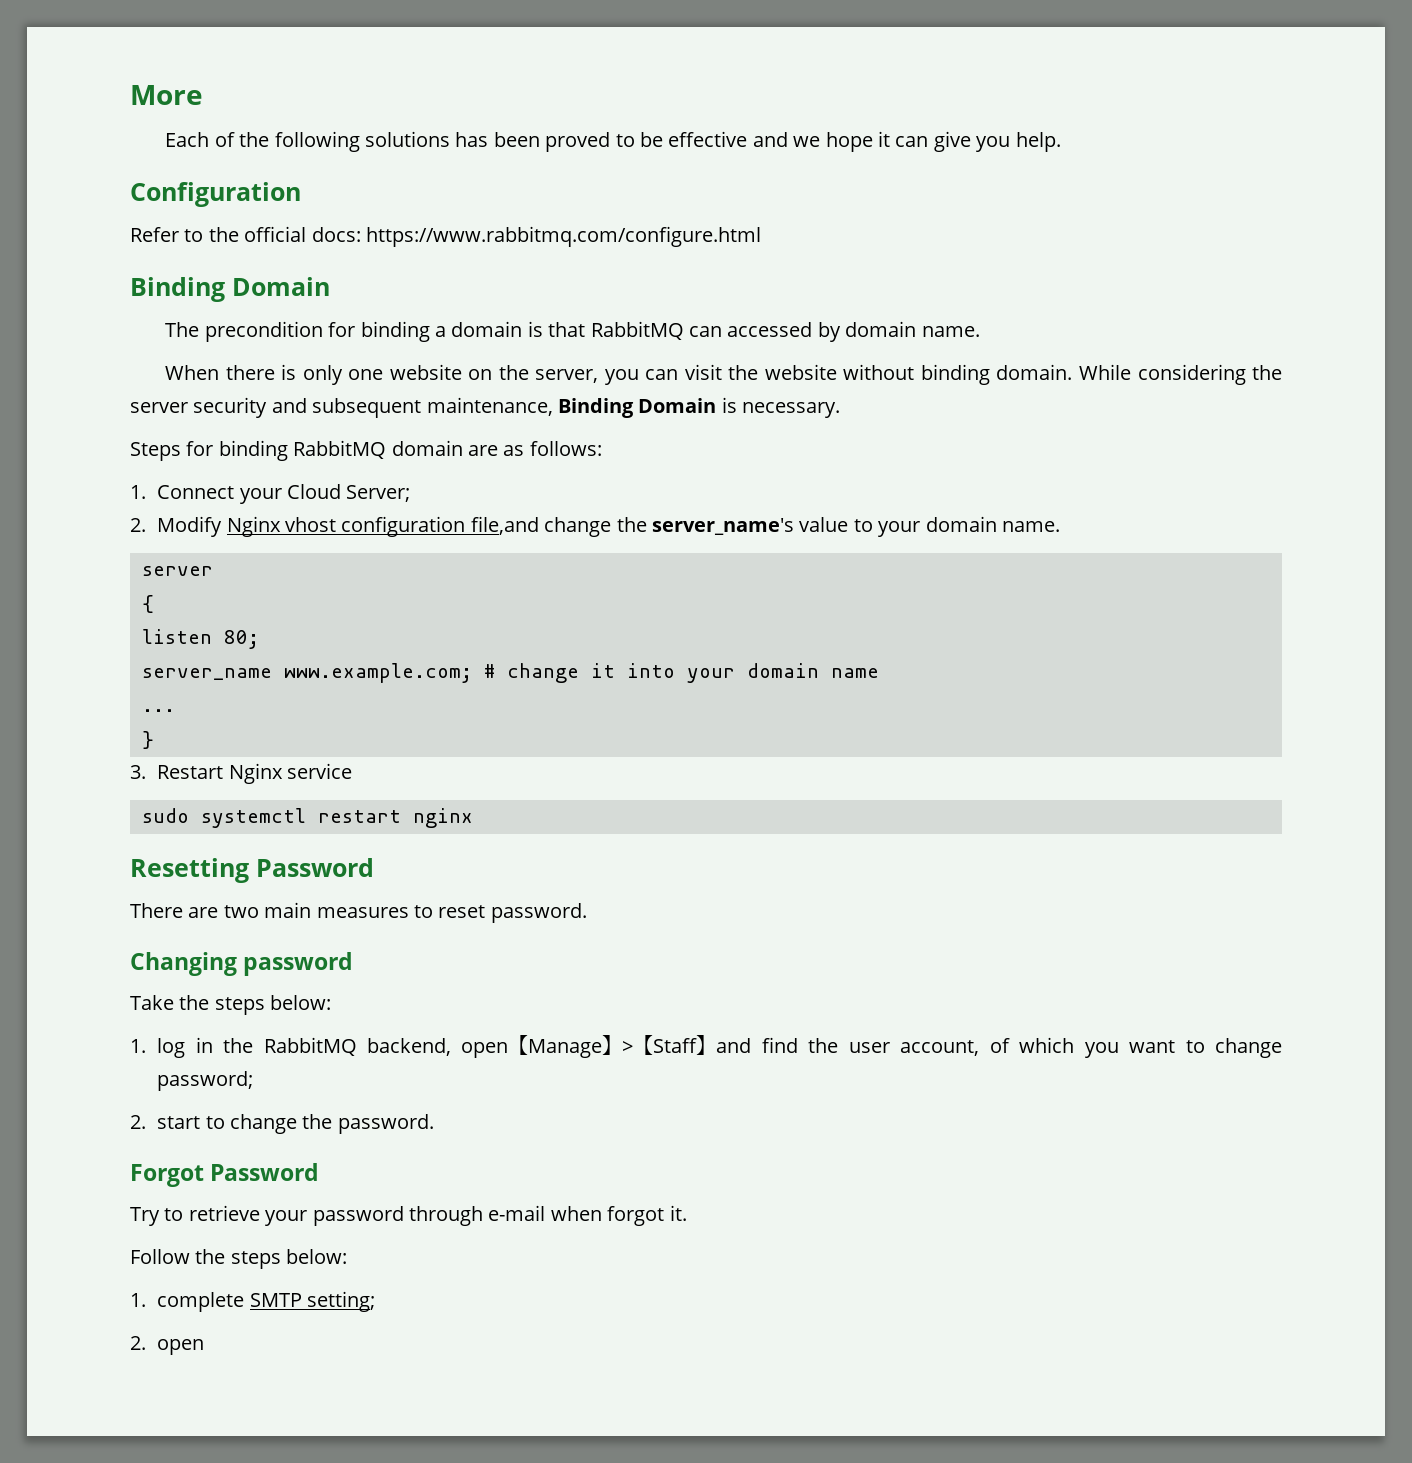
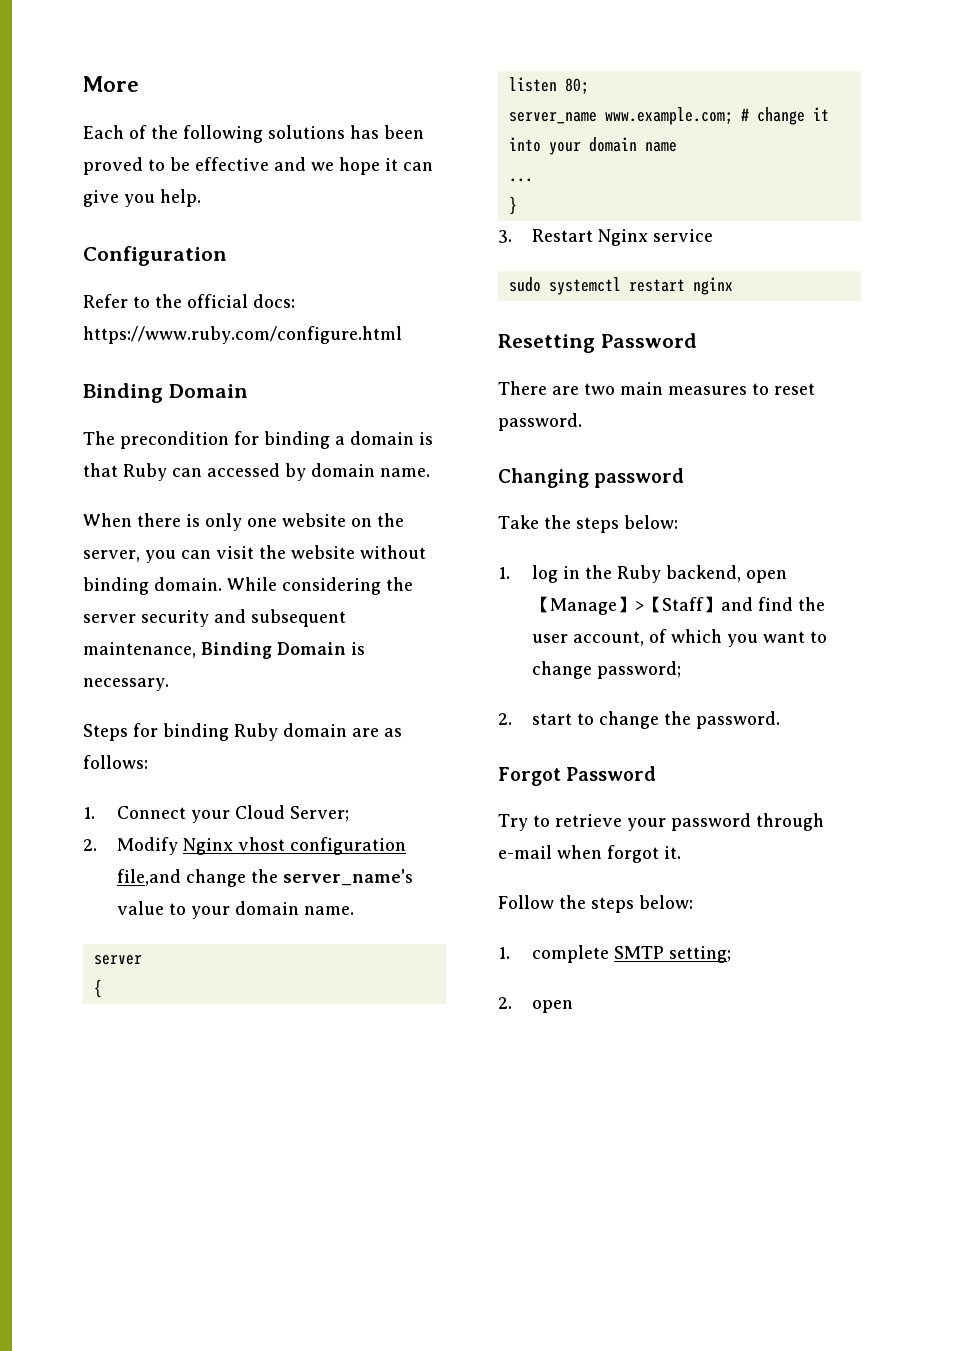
[366,226,761,247] https://www.rabbitmq.com/configure.html -> [83,326,402,344] https://www.ruby.com/configure.html
[590,321,684,340] RabbitMQ -> [123,463,167,481] Ruby
[293,440,387,459] RabbitMQ -> [234,723,278,741] Ruby
[263,1037,357,1056] RabbitMQ -> [617,565,662,583] Ruby

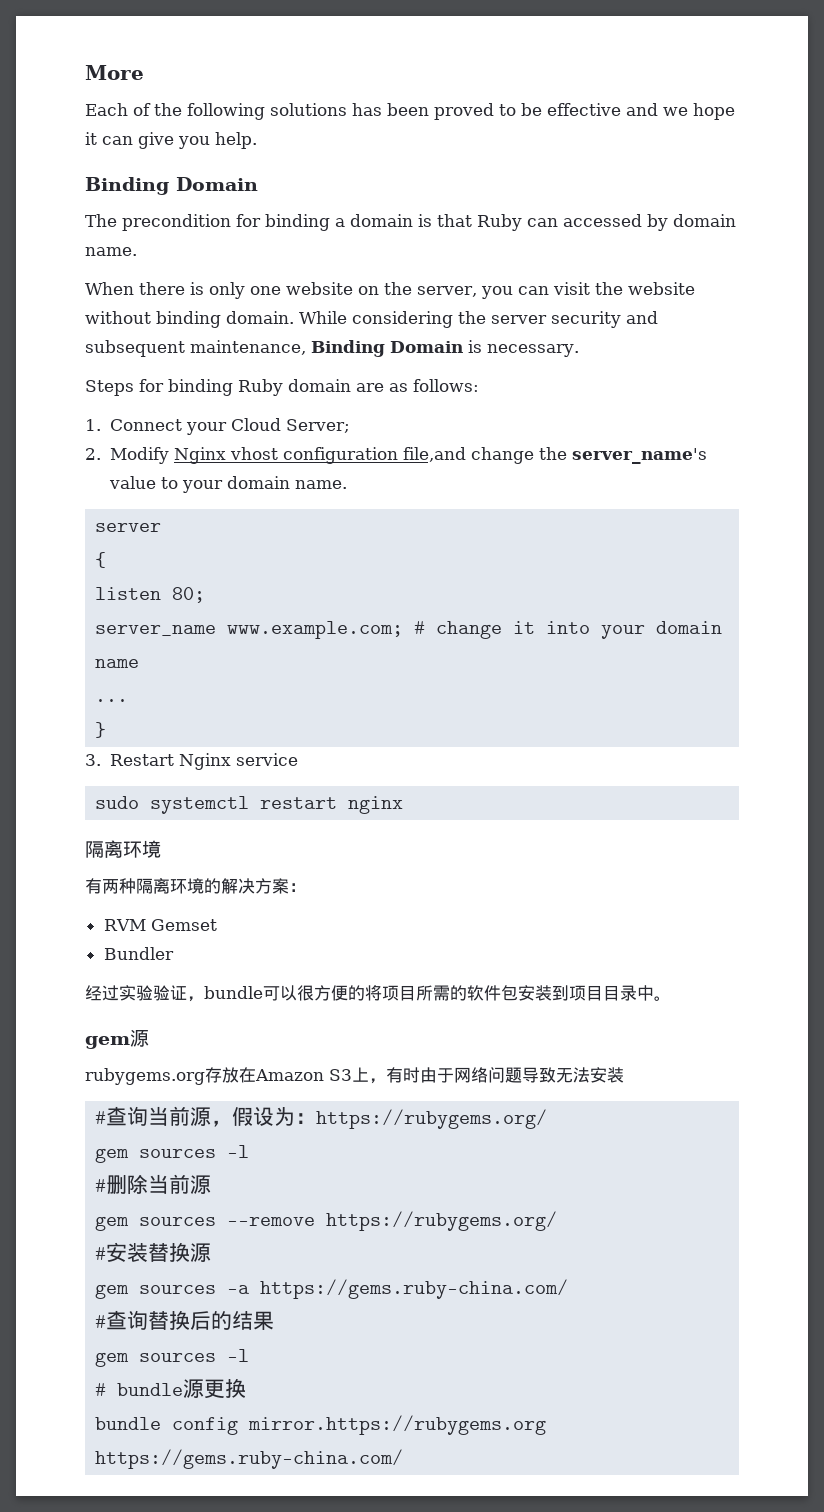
[83,246,227,266] [83,294,295,308] [83,326,402,344] // Configuration // Refer to the official docs: https://www.ruby.com/configure.html -> (257, 140) none
[498,333,697,353] [498,381,815,395] [498,413,582,431] [498,468,685,488] [498,515,678,533] [498,565,788,583] [532,596,826,615] [532,629,828,647] [532,661,682,679] [498,711,781,729] [498,766,657,786] [498,813,824,831] [498,845,681,863] [498,895,693,913] [498,945,732,963] [498,997,574,1013] Resetting Password // There are two main measures to reset password. // Changing password // Take the steps below: // 1. log in the Ruby backend, open【Manage】>【Staff】and find the user account, of which you want to change password; // 2. start to change the password. // Forgot Password // Try to retrieve your password through e-mail when forgot it. // Follow the steps below: // 1. complete SMTP setting; // 2. open -> [85,840,161,858] [85,878,306,894] [103,919,217,931] [103,947,174,960] [85,985,671,1002] [85,1029,149,1049] [85,1067,624,1085] [95,1106,548,1129] [95,1145,250,1163] [95,1174,212,1194] [95,1211,558,1231] [95,1242,212,1262] [95,1279,569,1299] [95,1310,275,1330] [95,1349,250,1367] [95,1378,247,1399] [95,1415,547,1435] [95,1449,404,1469] 隔离环境 // 有两种隔离环境的解决方案： // RVM Gemset // Bundler // 经过实验验证，bundle可以很方便的将项目所需的软件包安装到项目目录中。 // gem源 // rubygems.org存放在Amazon S3上，有时由于网络问题导致无法安装 // #查询当前源，假设为：https://rubygems.org/ // gem sources -l // #删除当前源 // gem sources --remove https://rubygems.org/ // #安装替换源 // gem sources -a https://gems.ruby-china.com/ // #查询替换后的结果 // gem sources -l // # bundle源更换 // bundle config mirror.https://rubygems.org https://gems.ruby-china.com/

